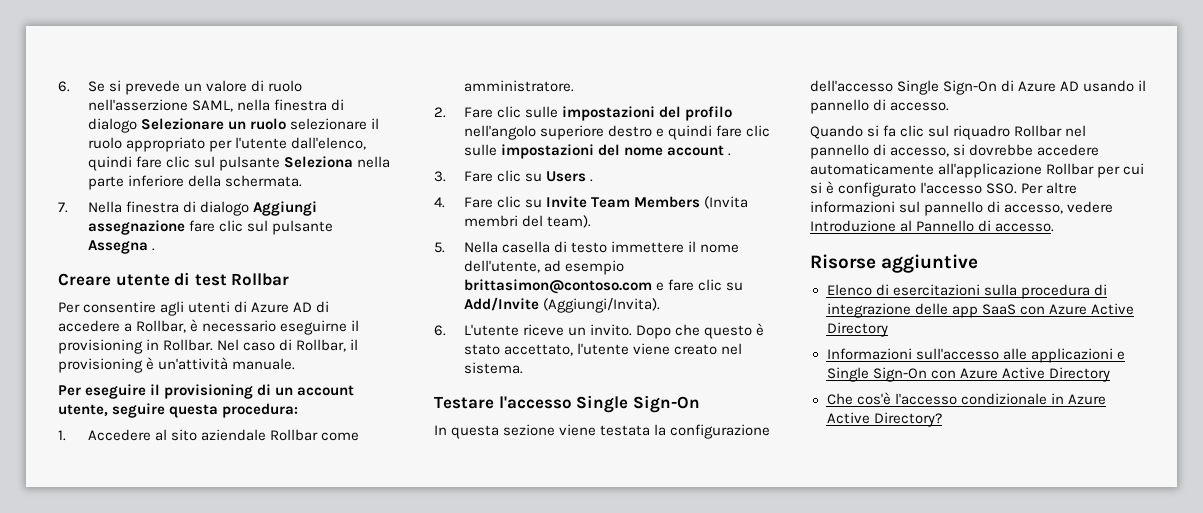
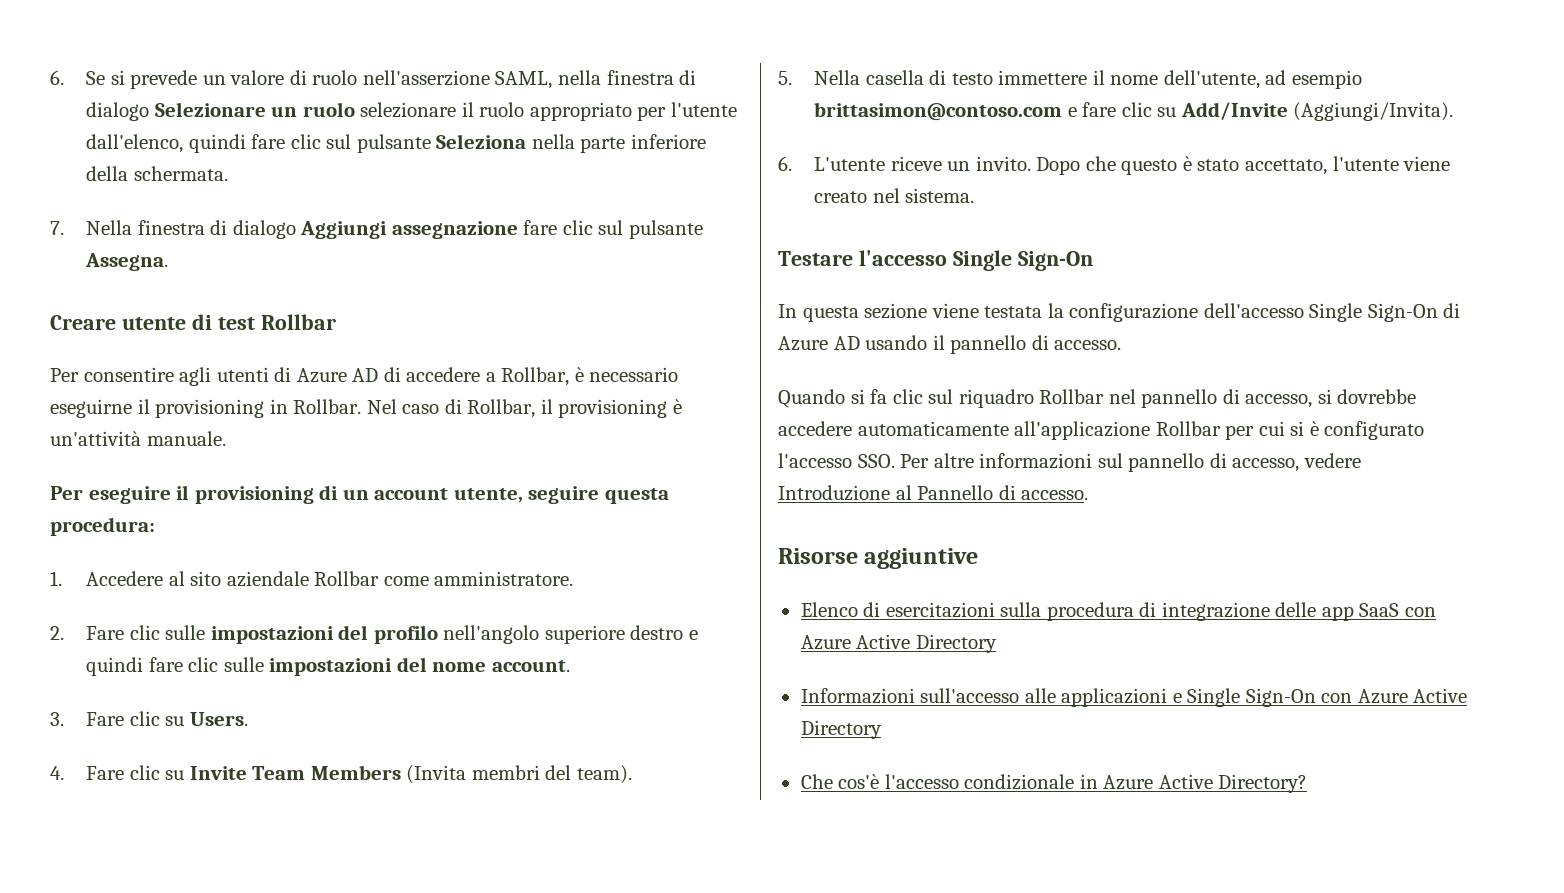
[87,240,156,254] Assegna . -> [85,253,169,271] Assegna.
[667,145,732,156] account . -> [491,660,570,672] account.
[546,171,594,182] Users . -> [189,712,248,726] Users.

